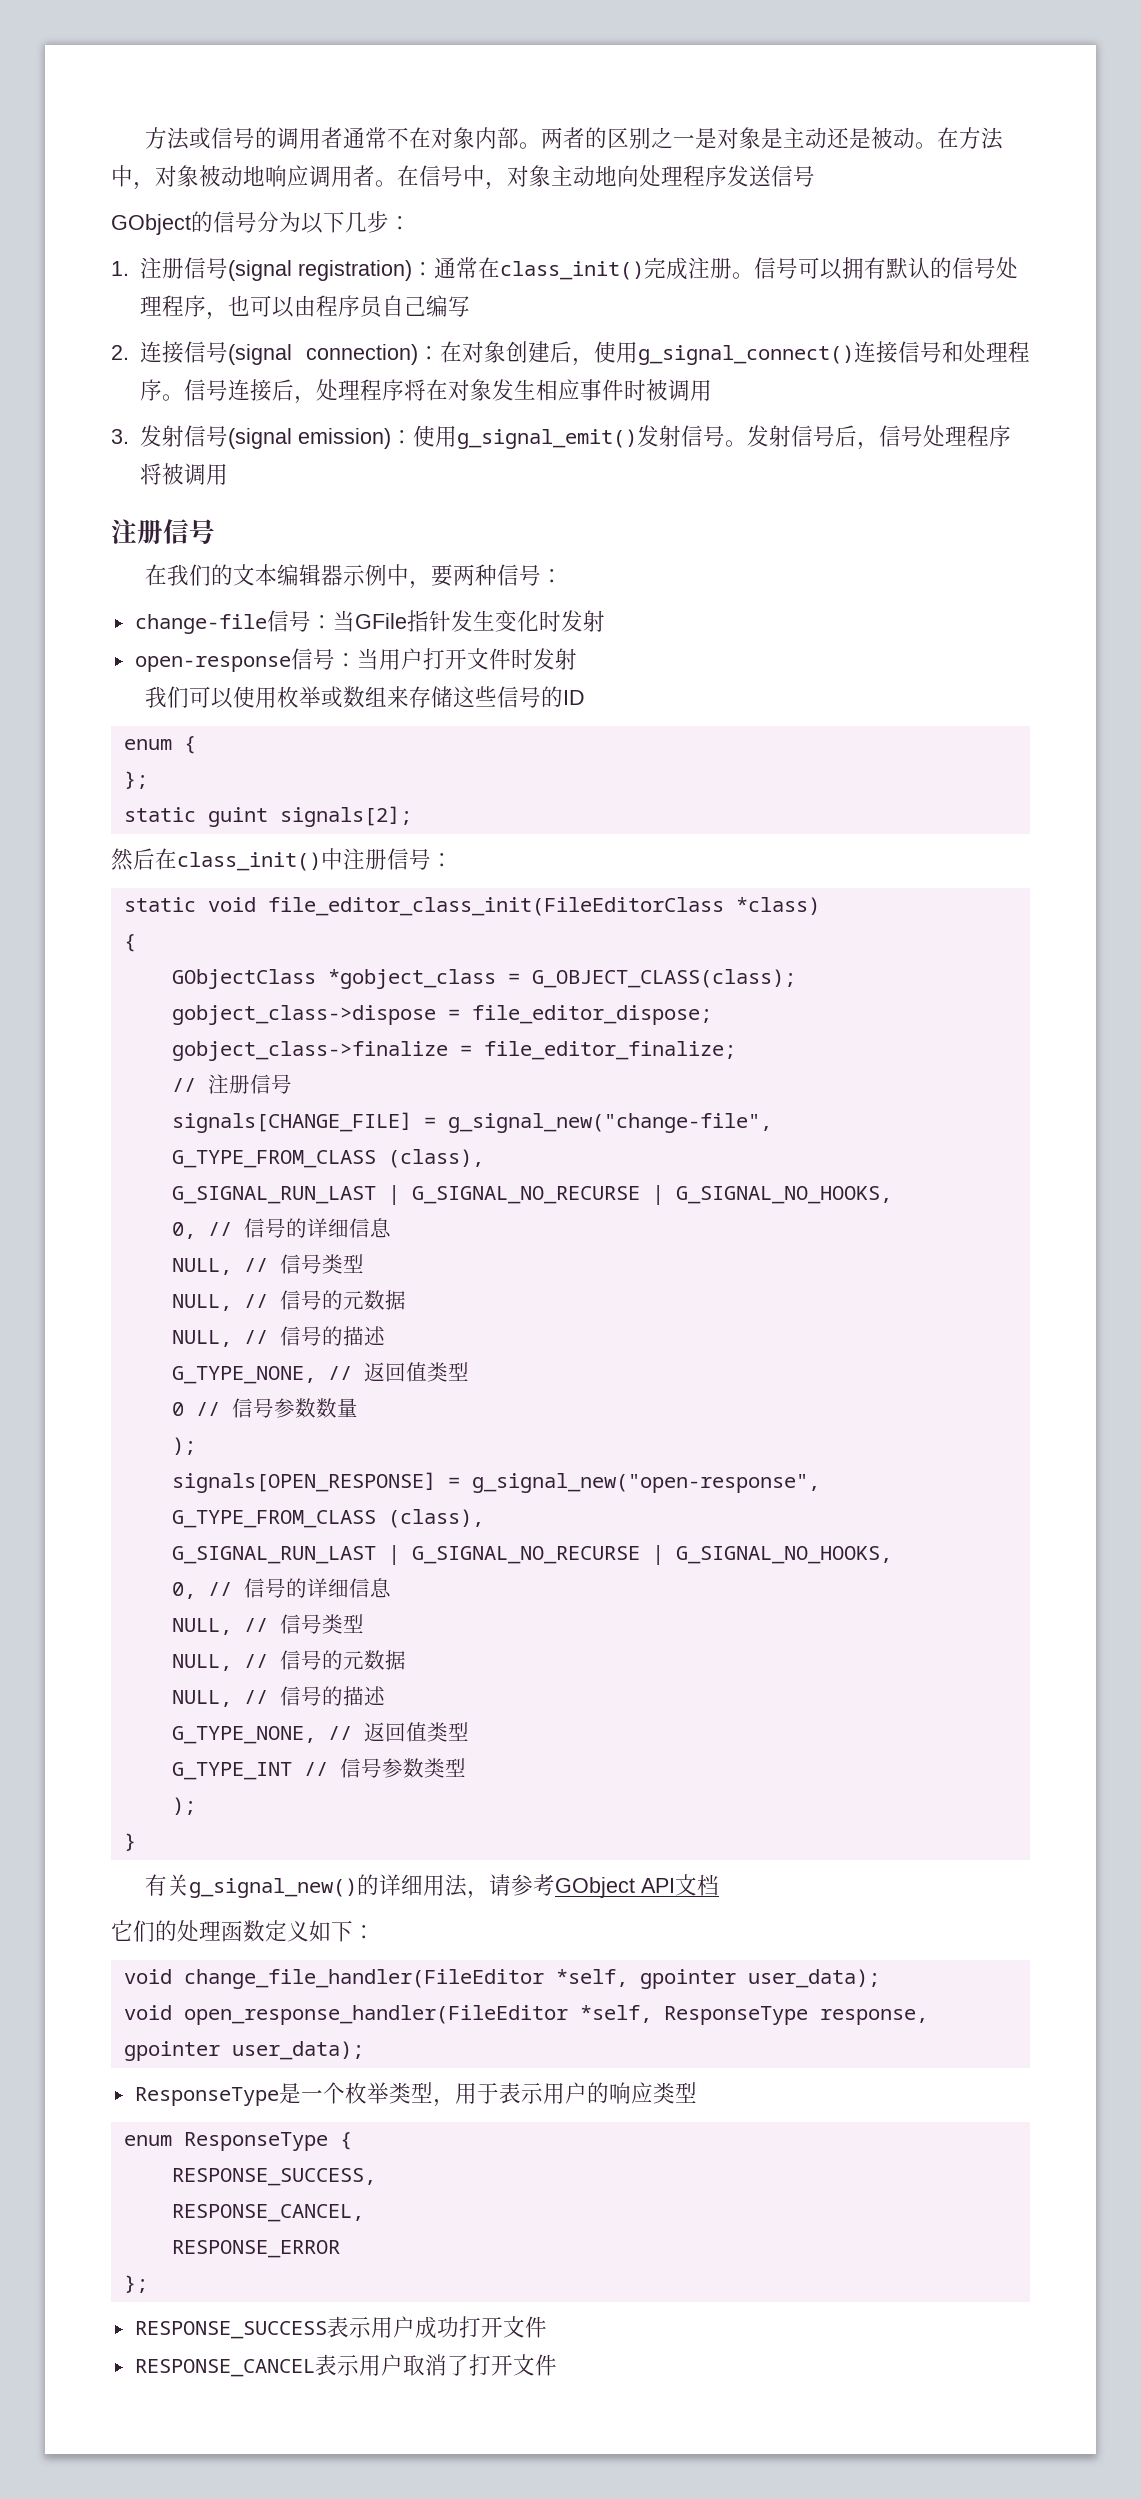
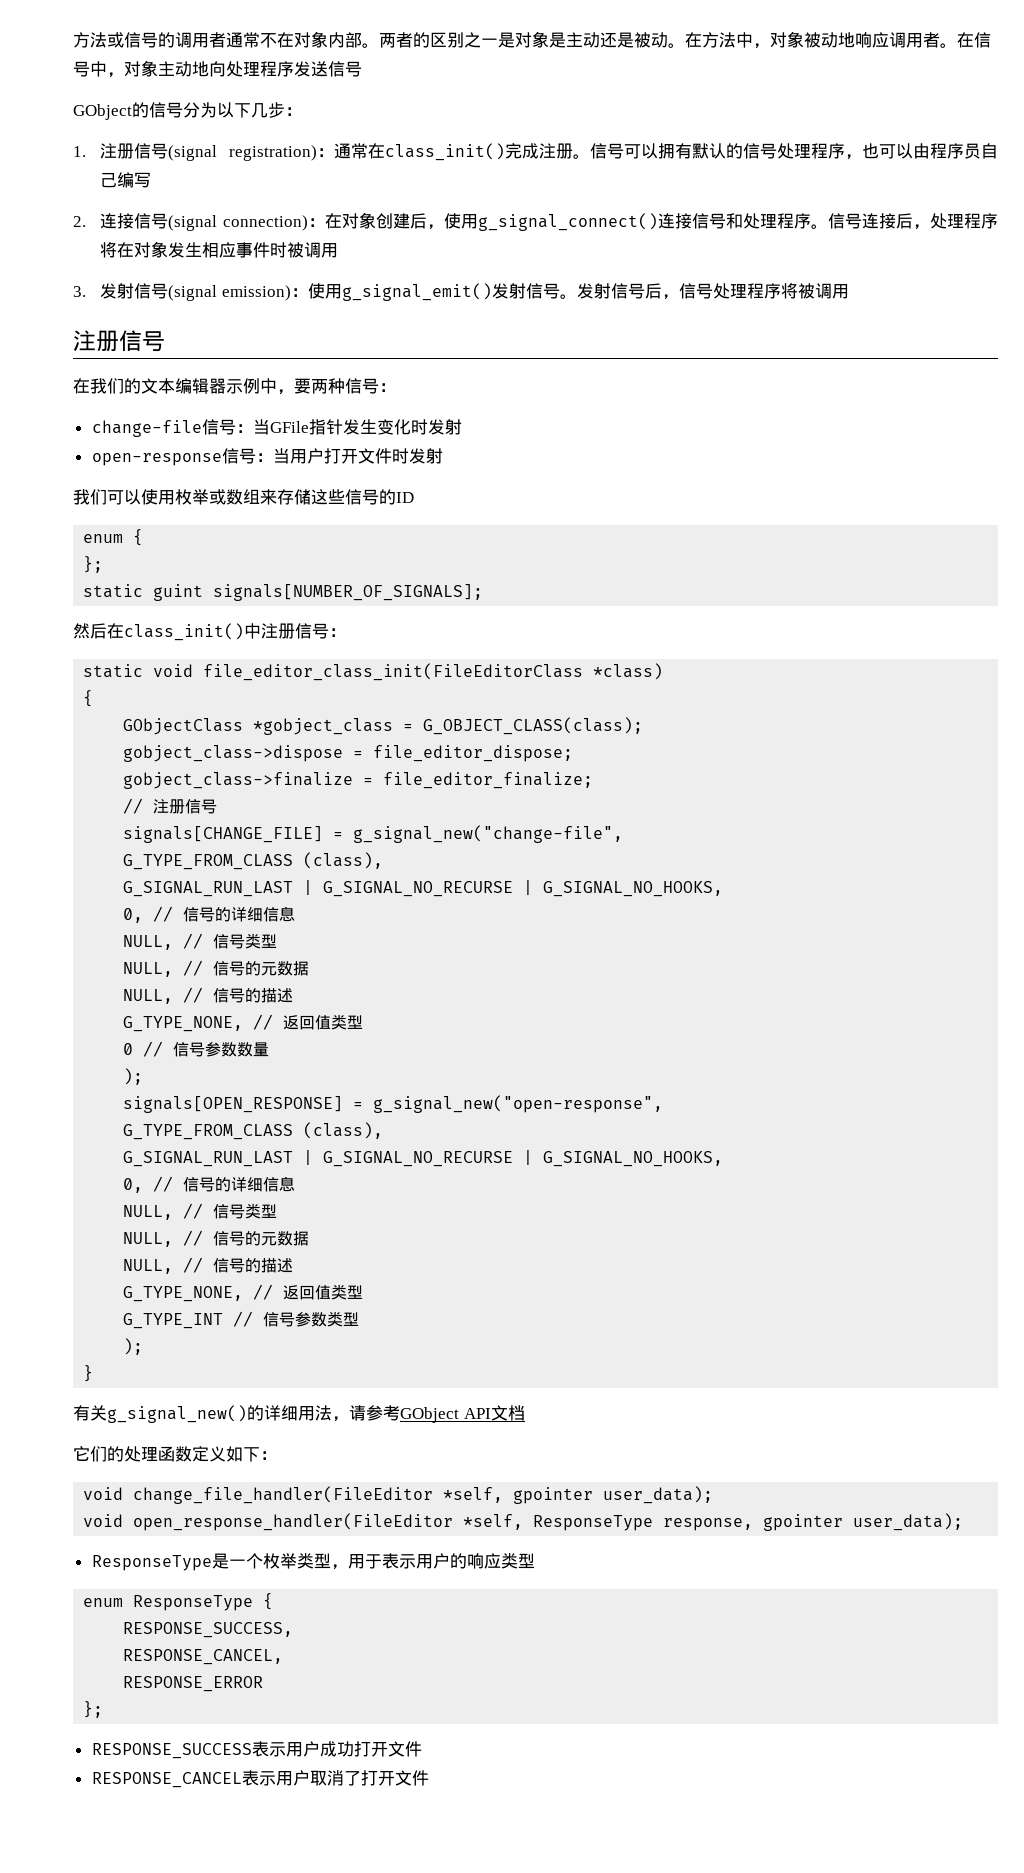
[279,806,412,827] signals[2]; -> [213,584,484,601] signals[NUMBER_OF_SIGNALS];

